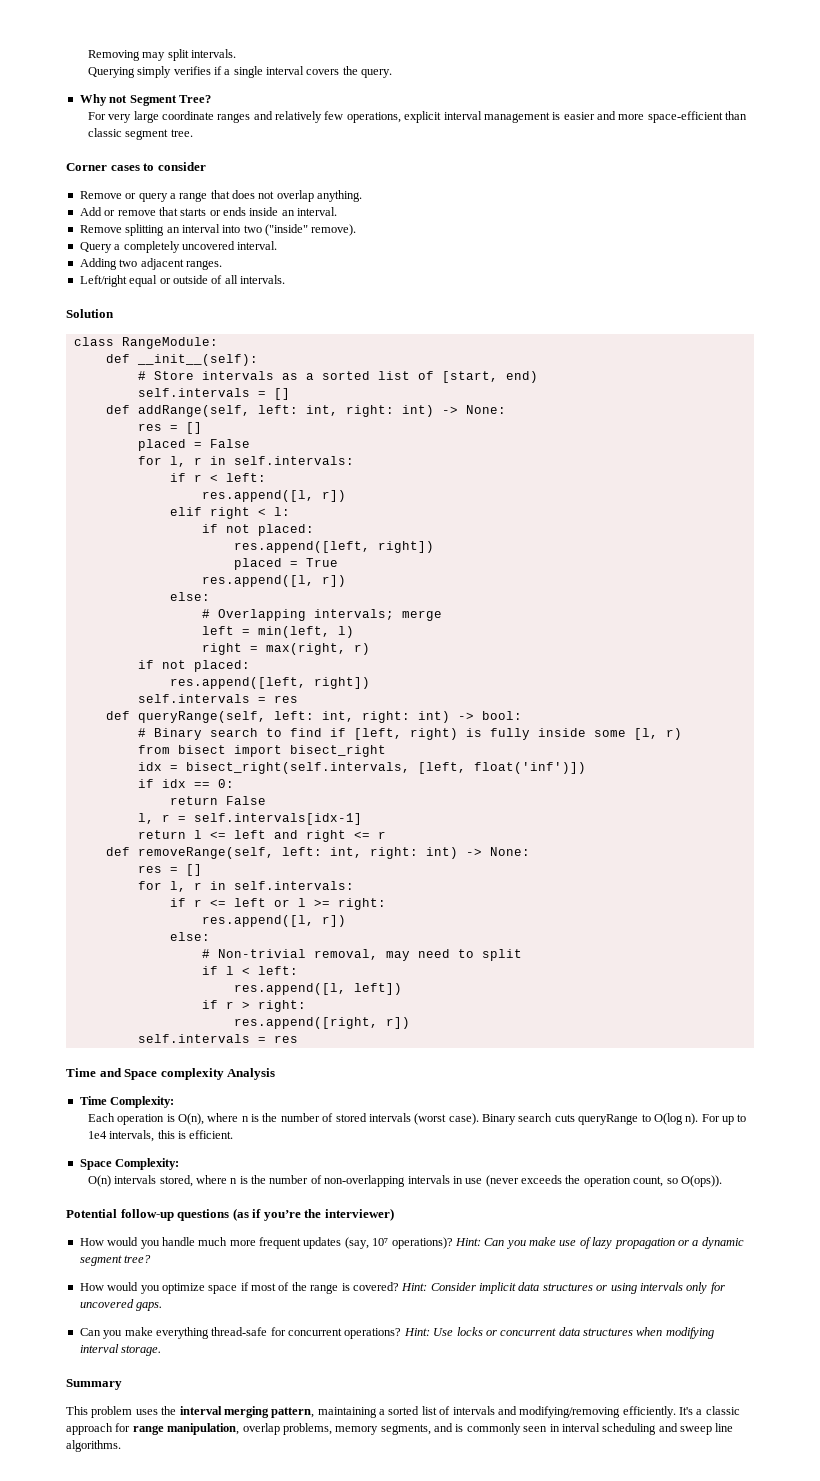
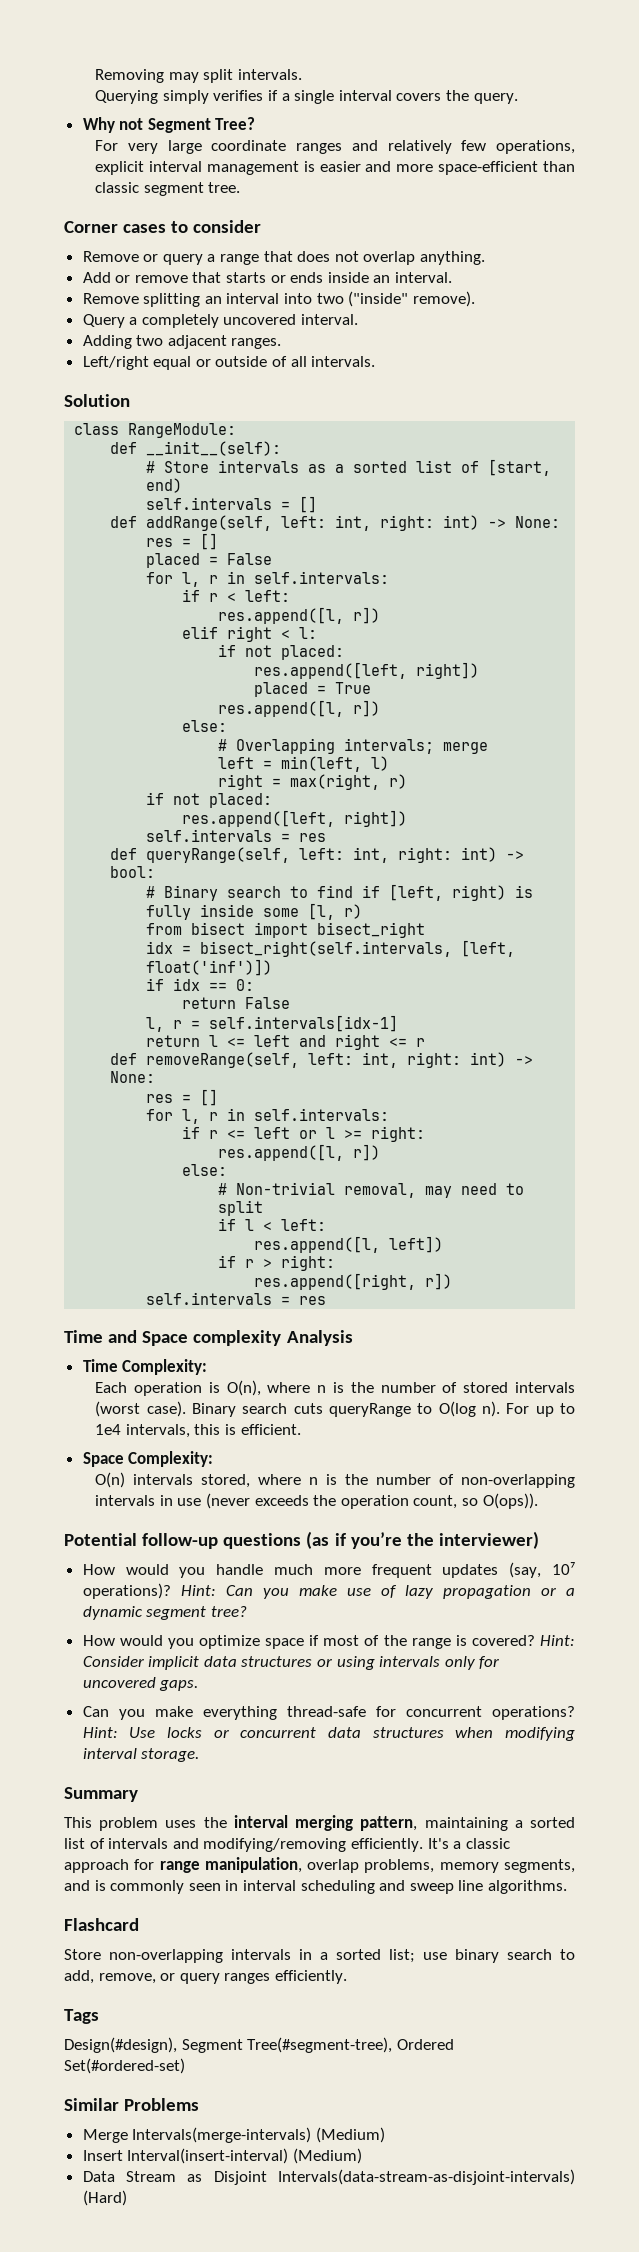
(121, 1446) none -> [64,1918,139,1931] [64,1949,575,1963] [64,1970,347,1984] [64,2009,99,2024] [64,2037,454,2053] [64,2058,185,2074] [64,2098,200,2111] [82,2127,385,2143] [82,2148,362,2164] [82,2169,575,2185] [82,2190,127,2206] // Flashcard // Store non-overlapping intervals in a sorted list; use binary search to add, remove, or query ranges efficiently. // Tags // Design(#design), Segment Tree(#segment-tree), Ordered Set(#ordered-set) // Similar Problems // Merge Intervals(merge-intervals) (Medium) // Insert Interval(insert-interval) (Medium) // Data Stream as Disjoint Intervals(data-stream-as-disjoint-intervals) (Hard)

